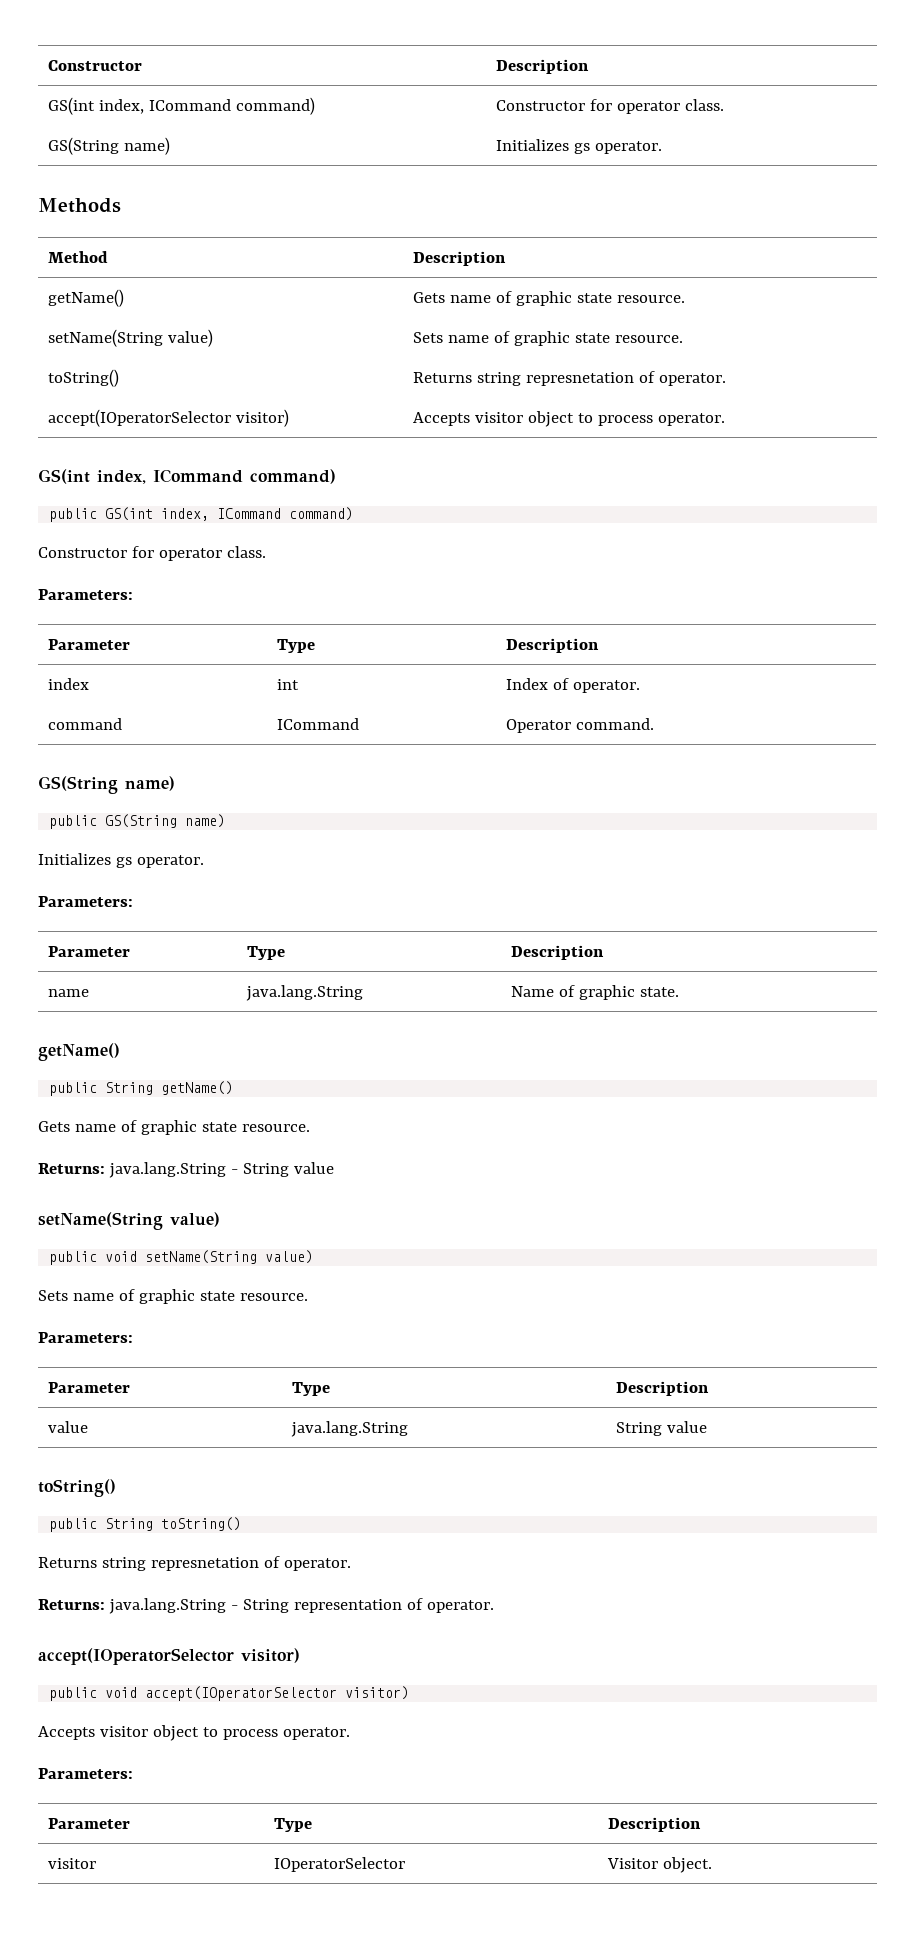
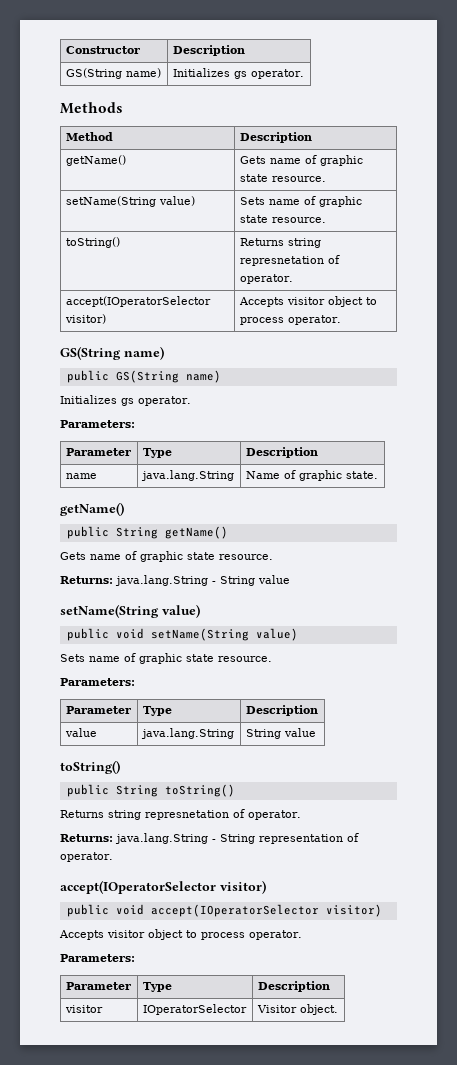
[47,97,315,115] [495,99,724,114] // GS(int index, ICommand command) | Constructor for operator class. -> (245, 50) none
[38,469,336,484] [49,507,354,522] [38,546,266,561] [38,589,133,600] [47,639,130,650] [276,639,315,653] [505,638,599,653] [47,678,89,690] [276,679,299,690] [505,678,640,693] [47,718,122,730] [276,718,359,730] [505,718,654,733] // GS(int index, ICommand command) // public GS(int index, ICommand command) // Constructor for operator class. // Parameters: // Parameter | Type | Description // index | int | Index of operator. // command | ICommand | Operator command. -> (341, 320) none

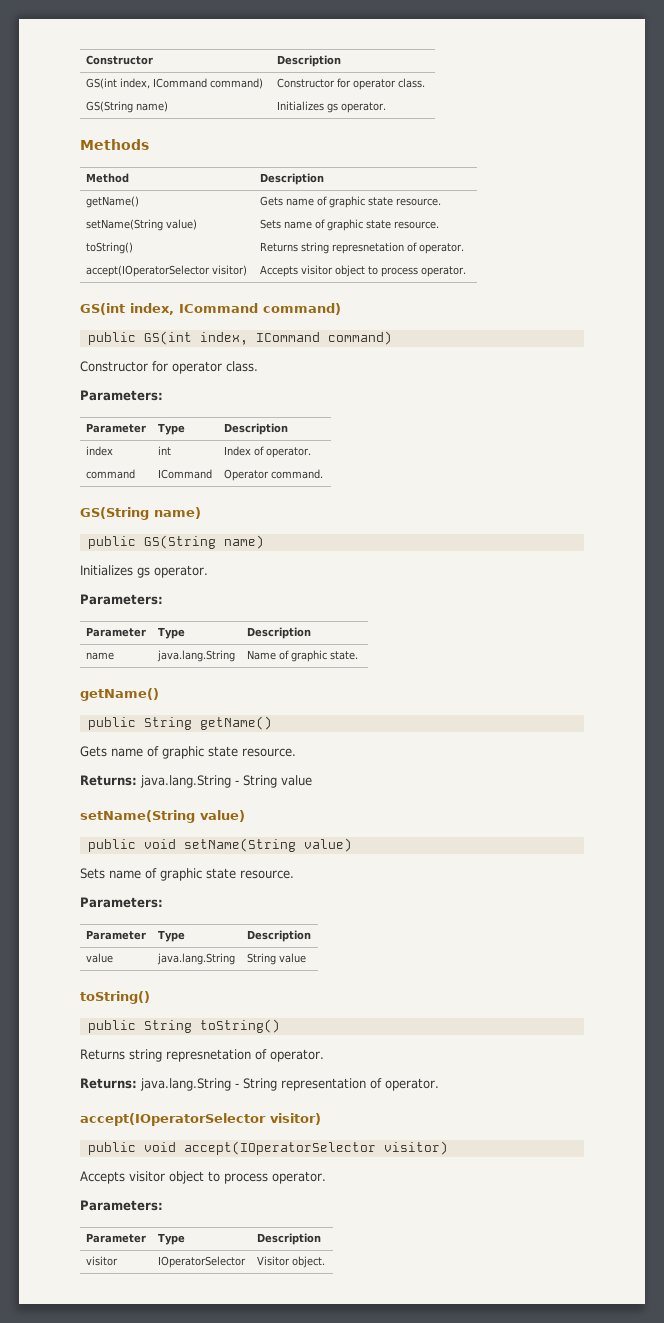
(245, 50) none -> [85,78,263,89] [276,78,425,90] // GS(int index, ICommand command) | Constructor for operator class.
(341, 320) none -> [80,303,341,315] [87,331,392,345] [80,361,258,374] [80,390,163,401] [85,423,146,433] [157,423,185,435] [223,423,288,435] [85,446,113,456] [157,446,171,455] [223,446,311,458] [85,469,135,479] [157,469,212,479] [223,469,323,481] // GS(int index, ICommand command) // public GS(int index, ICommand command) // Constructor for operator class. // Parameters: // Parameter | Type | Description // index | int | Index of operator. // command | ICommand | Operator command.

